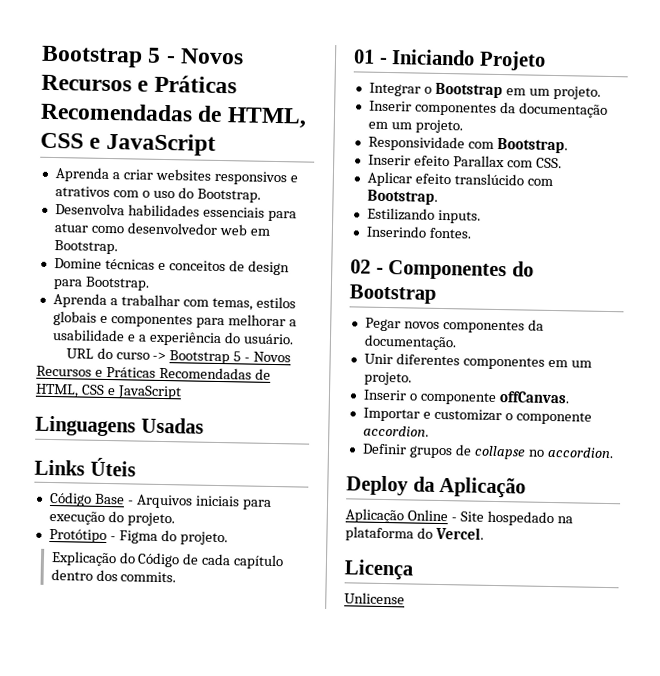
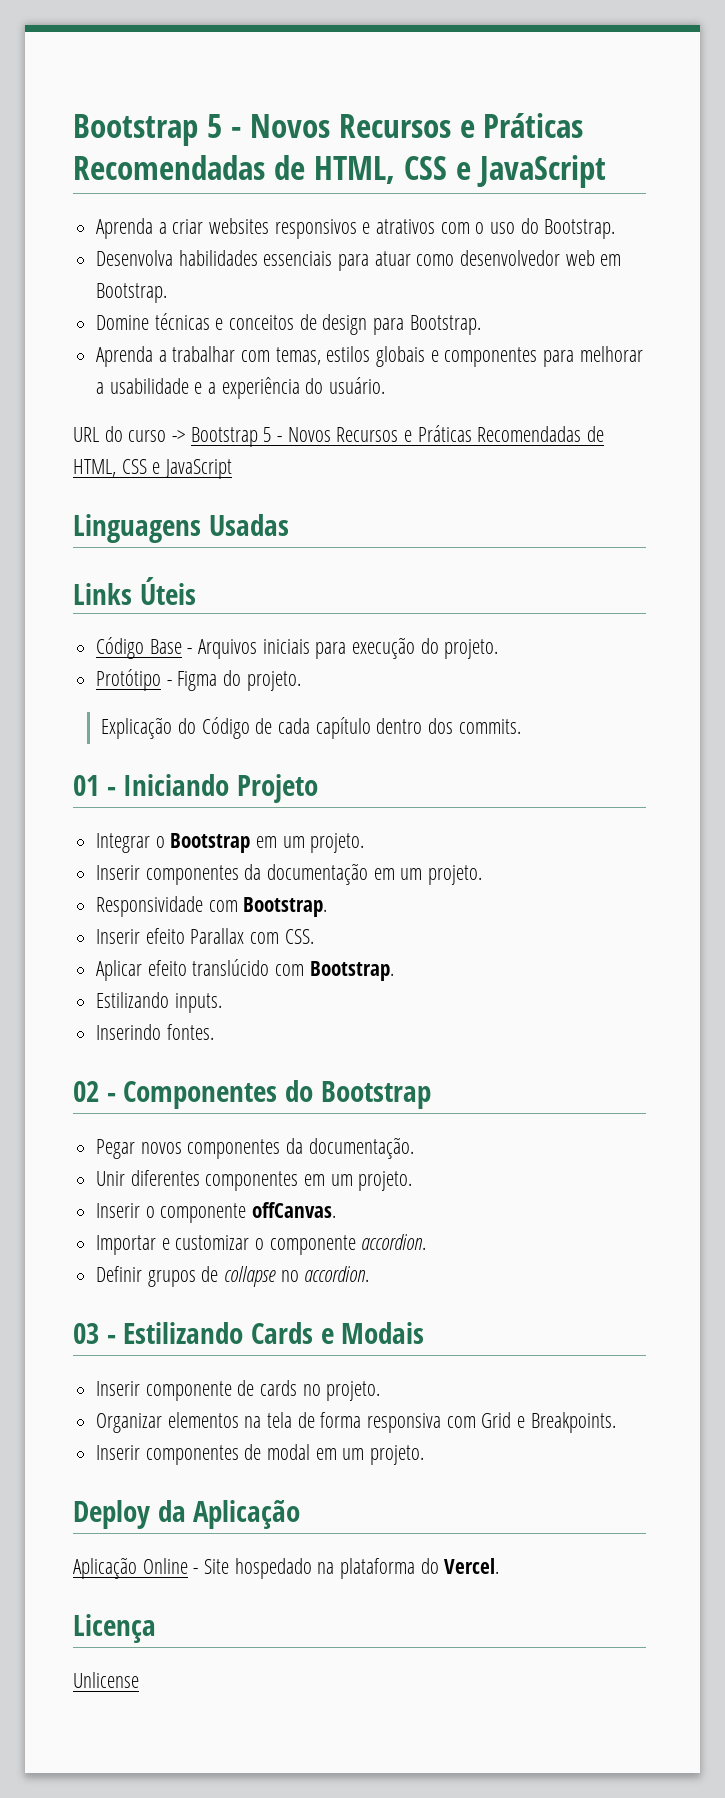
(614, 452) none -> [73,1322,425,1344] [96,1380,381,1401] [96,1412,616,1433] [96,1444,425,1465] // 03 - Estilizando Cards e Modais // Inserir componente de cards no projeto. // Organizar elementos na tela de forma responsiva com Grid e Breakpoints. // Inserir componentes de modal em um projeto.

